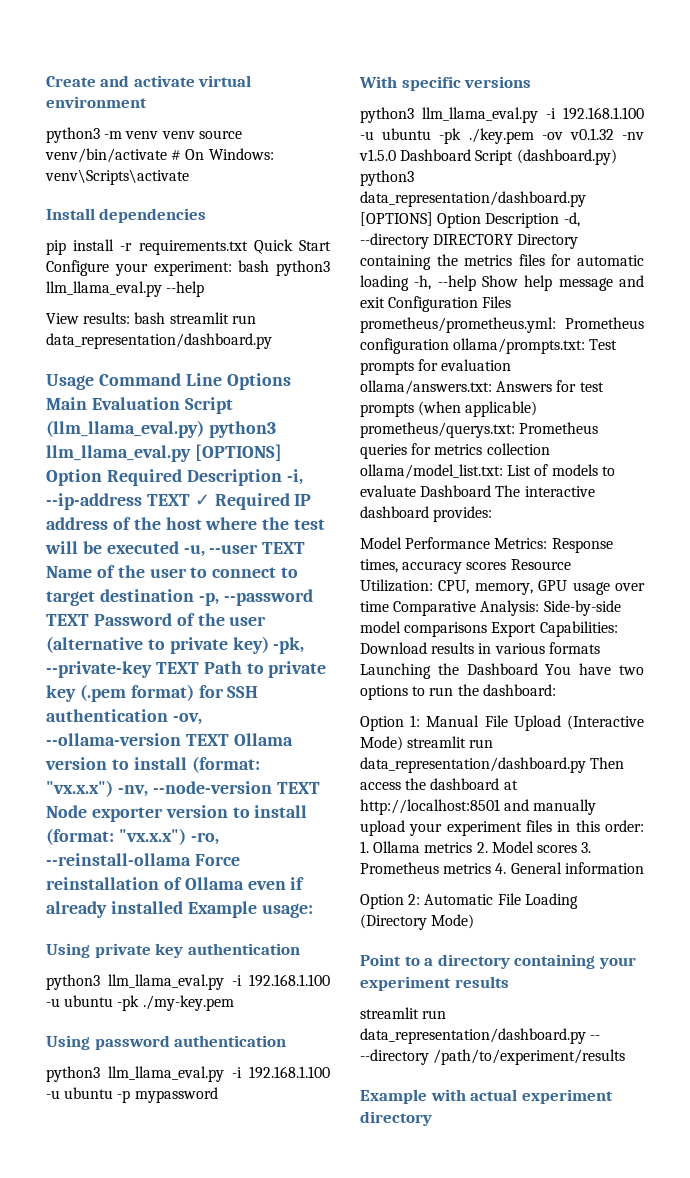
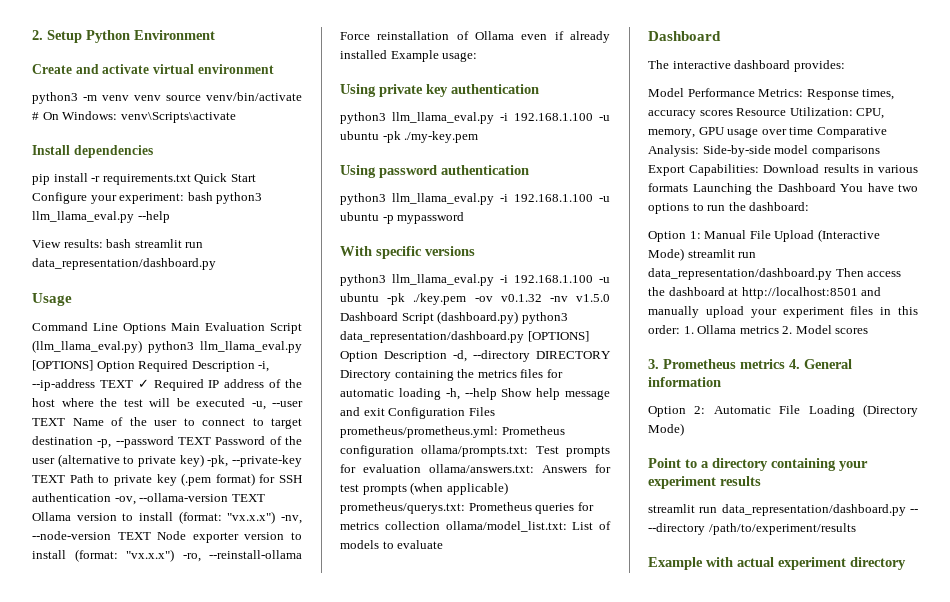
(46, 81) none -> [32,30,215,43] 2. Setup Python Environment //
(94, 382) none -> (72, 299) //
[420,485,492,497] Dashboard -> [648,31,721,41] // Dashboard //
(577, 849) none -> (869, 331) //

